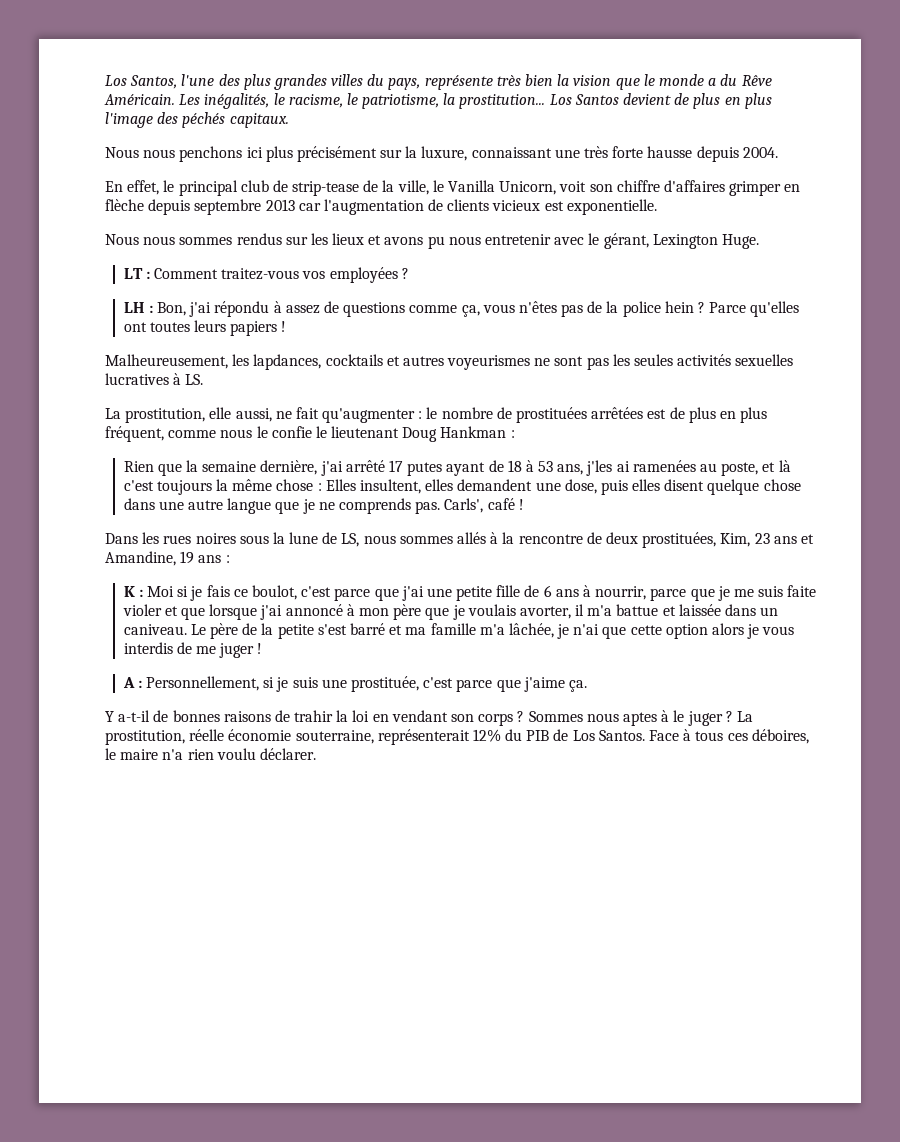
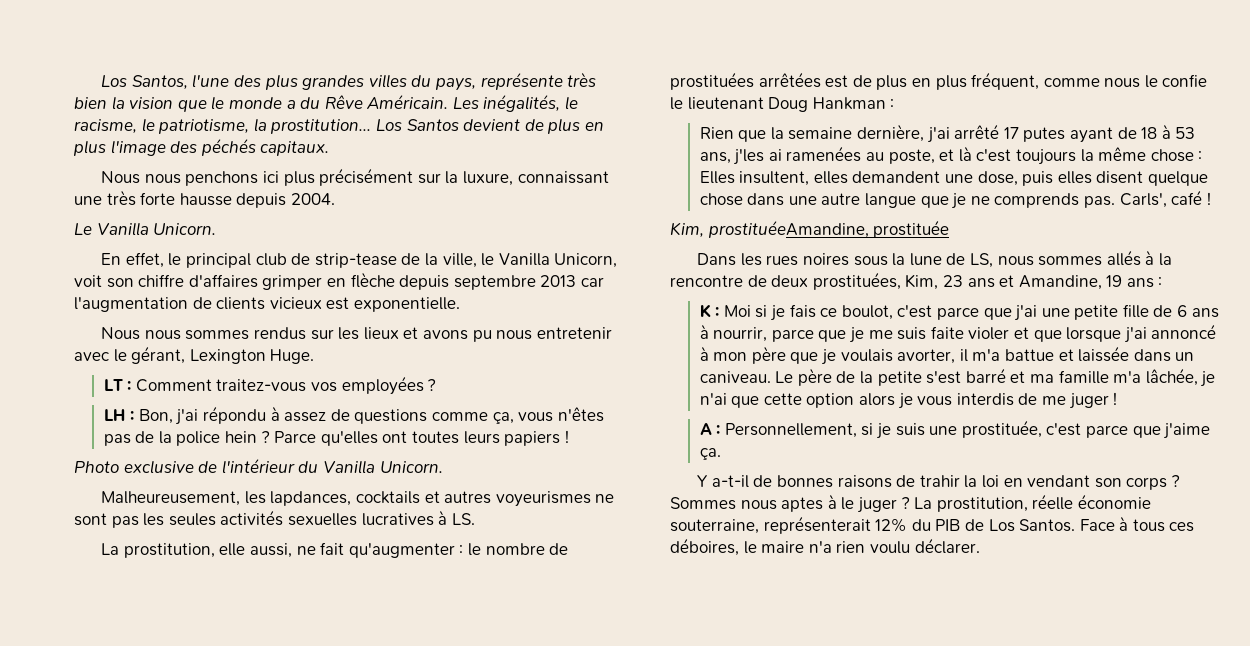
(778, 152) none -> [74,222,217,236] // Le Vanilla Unicorn.
(287, 326) none -> [74,458,443,474] // Photo exclusive de l'intérieur du Vanilla Unicorn.
(524, 504) none -> [670,220,950,238] // Kim, prostituéeAmandine, prostituée

